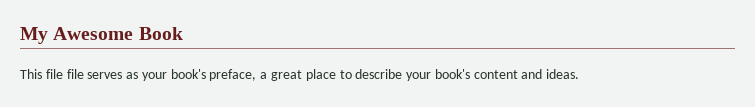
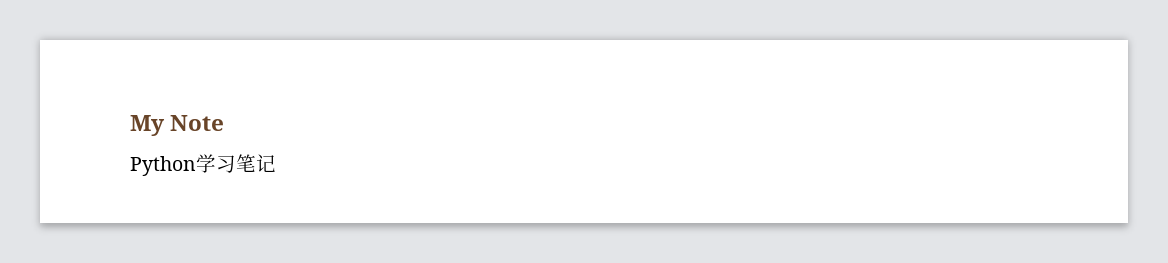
[53,27,183,40] [20,69,580,81] Awesome Book // This file file serves as your book's preface, a great place to describe your book's content and ideas. -> [170,115,225,131] [130,154,276,176] Note // Python学习笔记

